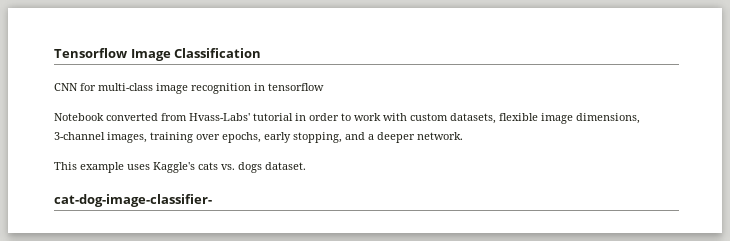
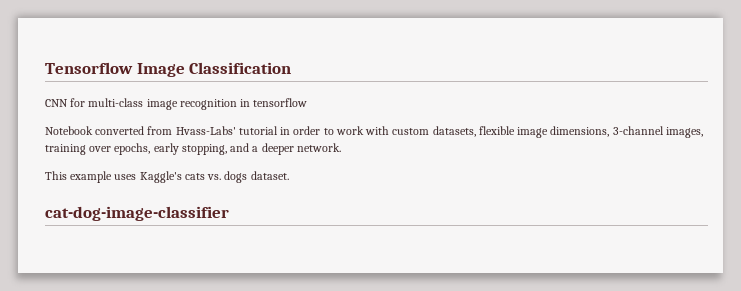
[54,194,212,207] cat-dog-image-classifier- -> [45,206,229,221] cat-dog-image-classifier

